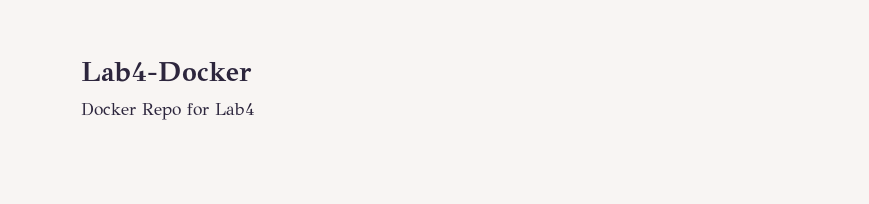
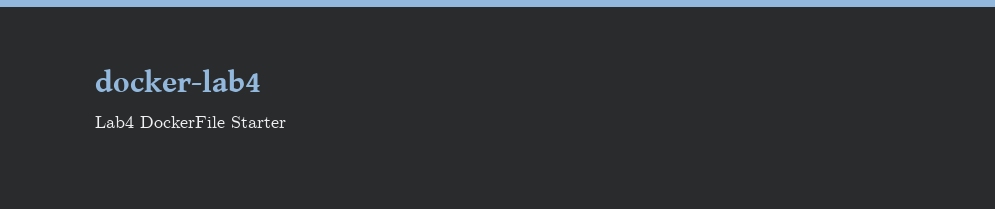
[81,62,252,82] [81,102,255,120] Lab4-Docker // Docker Repo for Lab4 -> [95,69,261,92] [95,116,286,128] docker-lab4 // Lab4 DockerFile Starter

